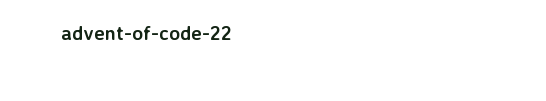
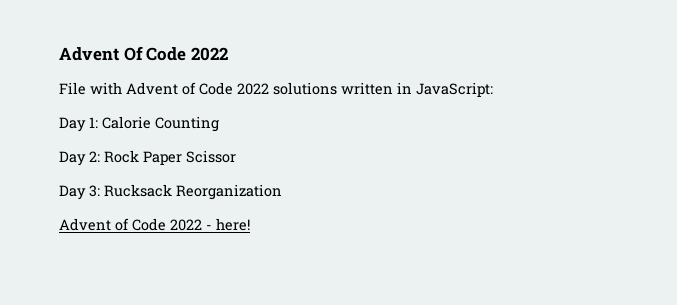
[61,26,232,40] advent-of-code-22 -> [59,46,228,61] [59,82,493,97] [59,116,219,132] [59,150,236,166] [59,184,282,200] [59,218,250,231] Advent Of Code 2022 // File with Advent of Code 2022 solutions written in JavaScript: // Day 1: Calorie Counting // Day 2: Rock Paper Scissor // Day 3: Rucksack Reorganization // Advent of Code 2022 - here!

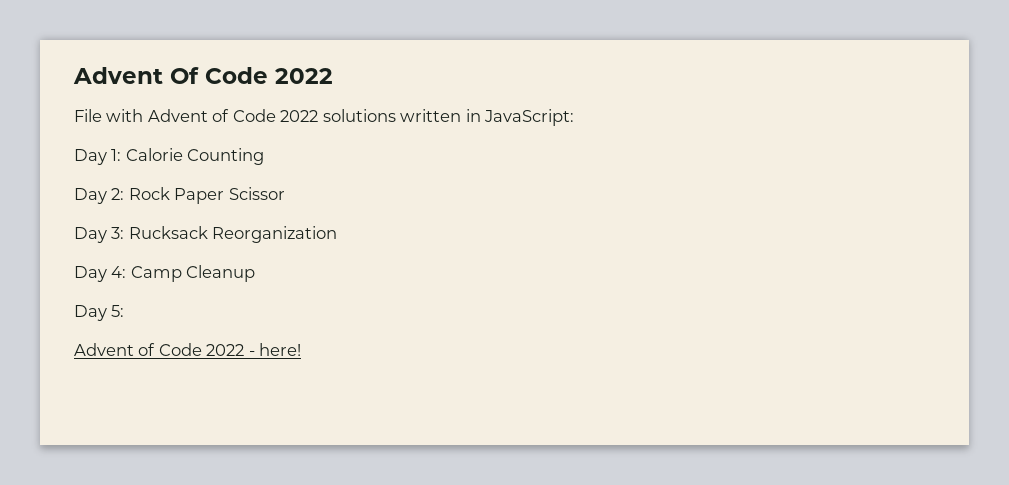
(282, 192) none -> [74,265,256,282] [74,305,125,321] // Day 4: Camp Cleanup // Day 5:

